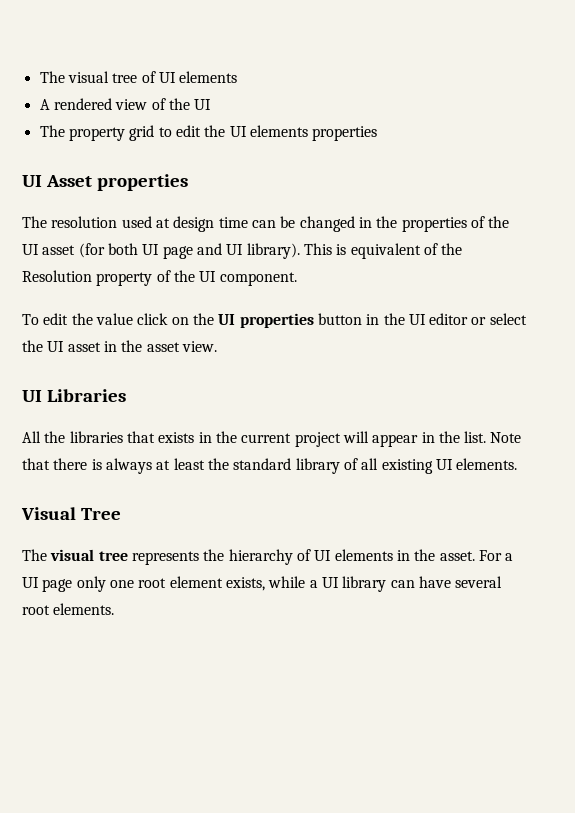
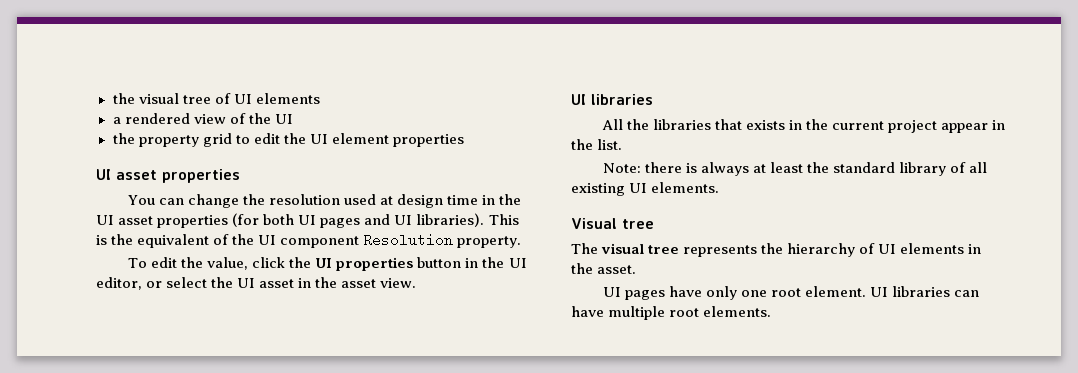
[39,71,65,83] The -> [112,93,135,104] the
[39,99,50,110] A -> [112,117,121,124] a
[39,125,65,137] The -> [112,133,135,144] the
[249,125,308,137] elements -> [331,133,389,144] element
[45,174,188,191] [22,216,47,228] Asset properties // The -> [116,169,240,183] [127,194,266,208] asset properties // You can change the
[251,216,510,232] [22,243,463,259] [22,270,297,286] can be changed in the properties of the UI asset (for both UI page and UI library). This is equivalent of the Resolution property of the UI component. -> [482,194,522,205] [96,213,519,228] [96,233,522,248] in the UI asset properties (for both UI pages and UI libraries). This is the equivalent of the UI component Resolution property.
[95,313,189,325] value click on -> [207,257,286,270] value, click
[429,313,469,325] editor -> [96,277,142,290] editor,
[46,389,126,402] Libraries -> [591,94,653,105] libraries
[342,431,369,443] will -> (938, 126) none
[490,432,522,443] [22,458,50,470] Note that -> [602,163,641,173] // Note:
[80,508,121,520] Tree -> [622,219,654,229] tree
[478,550,514,561] [22,576,387,592] For a UI page only one root element exists, while a UI library -> [602,286,951,300] // UI pages have only one root element. UI libraries
[455,576,503,588] several -> [608,306,666,320] multiple

